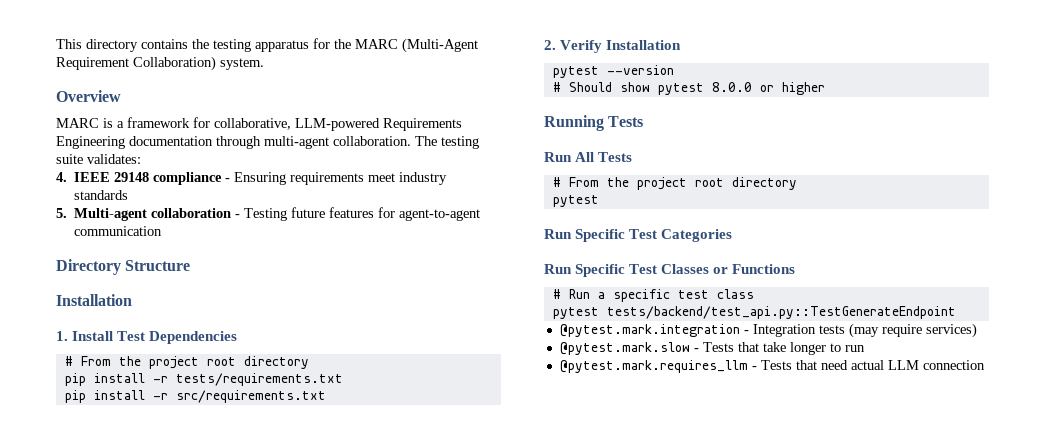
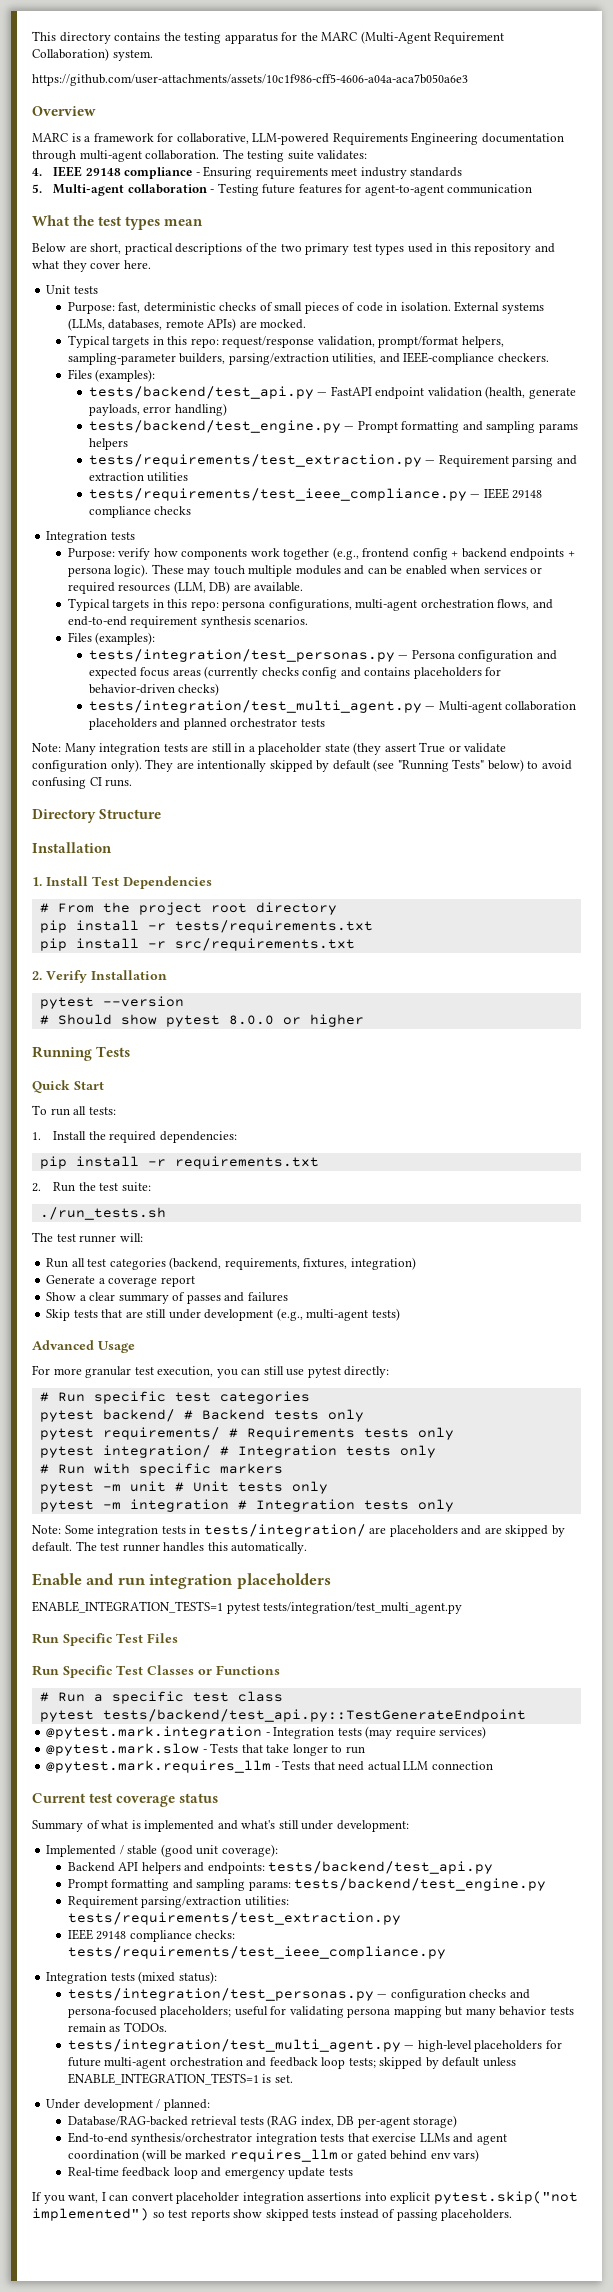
(264, 64) none -> [32,74,468,86] // https://github.com/user-attachments/assets/10c1f986-cff5-4606-a04a-aca7b050a6e3
(163, 231) none -> [32,215,204,230] [32,243,555,255] [32,260,151,272] [46,285,98,294] [67,301,544,314] [67,318,307,331] [67,335,504,348] [67,352,549,365] [67,369,156,382] [88,386,576,399] [88,403,227,416] [88,420,578,433] [88,438,128,450] [88,454,577,467] [88,472,189,482] [88,488,543,501] [88,506,192,518] [46,531,135,543] [67,547,575,560] [67,564,543,577] [67,581,304,594] [67,598,553,611] [67,616,309,628] [67,632,156,645] [88,649,557,662] [88,666,502,679] [88,683,220,696] [88,700,577,713] [88,718,325,730] [32,742,507,755] [32,759,572,772] [32,777,133,789] // What the test types mean // Below are short, practical descriptions of the two primary test types used in this repository and what they cover here. // Unit tests // Purpose: fast, deterministic checks of small pieces of code in isolation. External systems (LLMs, databases, remote APIs) are mocked. // Typical targets in this repo: request/response validation, prompt/format helpers, sampling-parameter builders, parsing/extraction utilities, and IEEE-compliance checkers. // Files (examples): // tests/backend/test_api.py — FastAPI endpoint validation (health, generate payloads, error handling) // tests/backend/test_engine.py — Prompt formatting and sampling params helpers // tests/requirements/test_extraction.py — Requirement parsing and extraction utilities // tests/requirements/test_ieee_compliance.py — IEEE 29148 compliance checks // Integration tests // Purpose: verify how components work together (e.g., frontend config + backend endpoints + persona logic). These may touch multiple modules and can be enabled when services or required resources (LLM, DB) are available. // Typical targets in this repo: persona configurations, multi-agent orchestration flows, and end-to-end requirement synthesis scenarios. // Files (examples): // tests/integration/test_personas.py — Persona configuration and expected focus areas (currently checks config and contains placeholders for behavior-driven checks) // tests/integration/test_multi_agent.py — Multi-agent collaboration placeholders and planned orchestrator tests // Note: Many integration tests are still in a placeholder state (they assert True or validate configuration only). They are intentionally skipped by default (see "Running Tests" below) to avoid confusing CI runs.
[544,152,633,162] [552,177,797,190] [552,195,599,207] [544,229,733,242] Run All Tests // # From the project root directory // pytest // Run Specific Test Categories -> [32,1080,104,1093] [32,1105,116,1116] [32,1131,237,1143] [39,1156,319,1169] [32,1182,151,1192] [39,1207,166,1220] [32,1232,143,1243] [46,1257,416,1270] [46,1275,195,1287] [46,1292,288,1304] [46,1308,400,1321] [32,1340,135,1353] [32,1365,390,1378] [39,1391,310,1404] [39,1409,364,1422] [39,1427,454,1440] [39,1445,436,1458] [39,1463,283,1476] [39,1481,328,1494] [39,1499,454,1512] [32,1524,565,1537] [32,1541,308,1554] [32,1573,331,1589] [32,1601,463,1614] [32,1633,178,1646] Quick Start // To run all tests: // 1. Install the required dependencies: // pip install -r requirements.txt // 2. Run the test suite: // ./run_tests.sh // The test runner will: // Run all test categories (backend, requirements, fixtures, integration) // Generate a coverage report // Show a clear summary of passes and failures // Skip tests that are still under development (e.g., multi-agent tests) // Advanced Usage // For more granular test execution, you can still use pytest directly: // # Run specific test categories // pytest backend/ # Backend tests only // pytest requirements/ # Requirements tests only // pytest integration/ # Integration tests only // # Run with specific markers // pytest -m unit # Unit tests only // pytest -m integration # Integration tests only // Note: Some integration tests in tests/integration/ are placeholders and are skipped by default. The test runner handles this automatically. // Enable and run integration placeholders // ENABLE_INTEGRATION_TESTS=1 pytest tests/integration/test_multi_agent.py // Run Specific Test Files
(985, 365) none -> [32,1793,219,1807] [32,1820,409,1832] [46,1844,278,1857] [67,1861,494,1874] [67,1878,547,1891] [67,1896,289,1908] [67,1912,401,1925] [67,1929,236,1942] [67,1946,446,1959] [46,1971,217,1984] [67,1988,530,2001] [67,2006,574,2018] [67,2022,167,2032] [67,2039,562,2052] [67,2057,516,2069] [67,2073,293,2085] [46,2099,210,2111] [67,2115,458,2128] [67,2132,507,2145] [67,2149,480,2162] [67,2167,353,2179] [32,2191,578,2204] [32,2208,513,2221] // Current test coverage status // Summary of what is implemented and what's still under development: // Implemented / stable (good unit coverage): // Backend API helpers and endpoints: tests/backend/test_api.py // Prompt formatting and sampling params: tests/backend/test_engine.py // Requirement parsing/extraction utilities: tests/requirements/test_extraction.py // IEEE 29148 compliance checks: tests/requirements/test_ieee_compliance.py // Integration tests (mixed status): // tests/integration/test_personas.py — configuration checks and persona-focused placeholders; useful for validating persona mapping but many behavior tests remain as TODOs. // tests/integration/test_multi_agent.py — high-level placeholders for future multi-agent orchestration and feedback loop tests; skipped by default unless ENABLE_INTEGRATION_TESTS=1 is set. // Under development / planned: // Database/RAG-backed retrieval tests (RAG index, DB per-agent storage) // End-to-end synthesis/orchestrator integration tests that exercise LLMs and agent coordination (will be marked requires_llm or gated behind env vars) // Real-time feedback loop and emergency update tests // If you want, I can convert placeholder integration assertions into explicit pytest.skip("not implemented") so test reports show skipped tests instead of passing placeholders.

